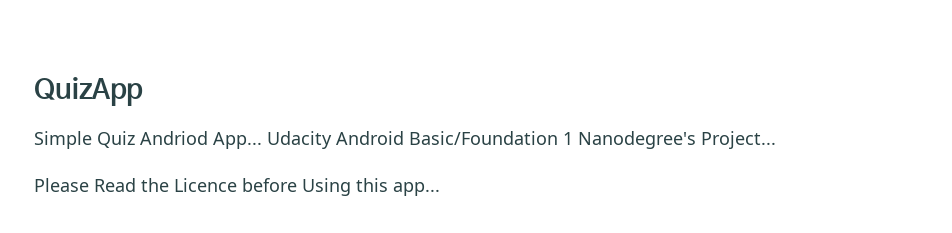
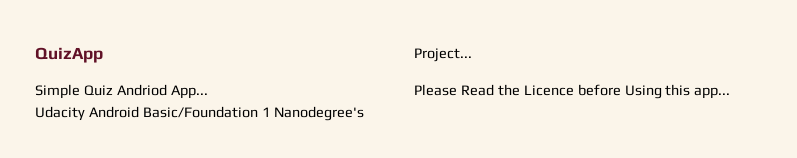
(262, 140) none -> (208, 92) //

